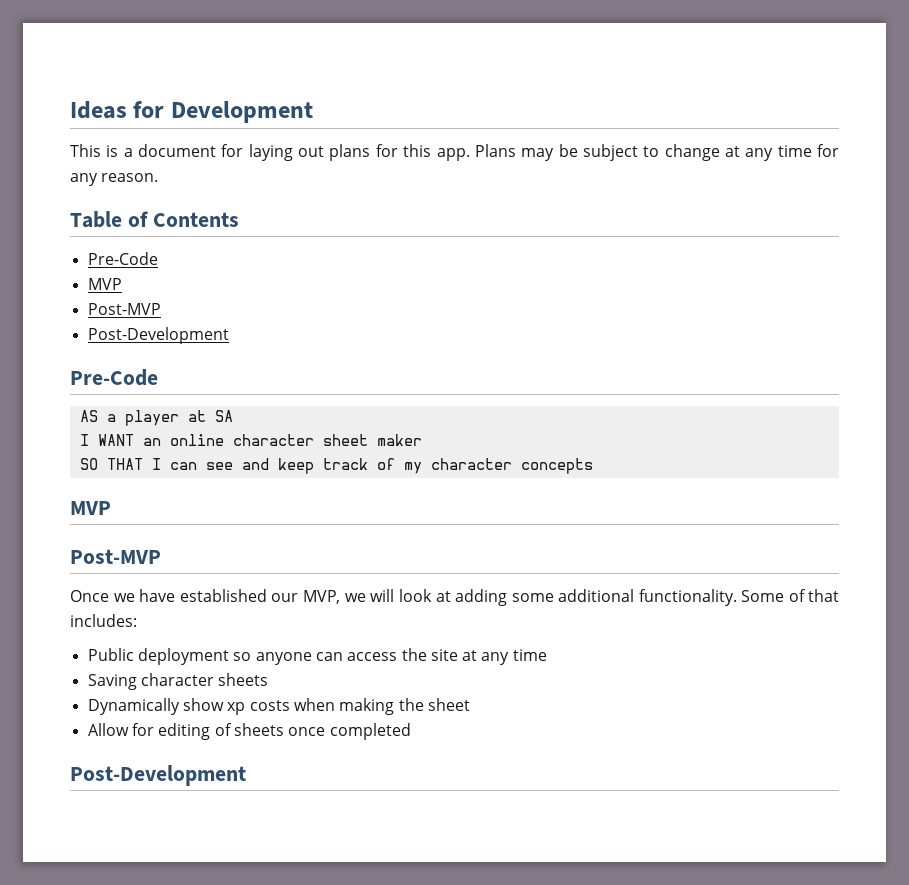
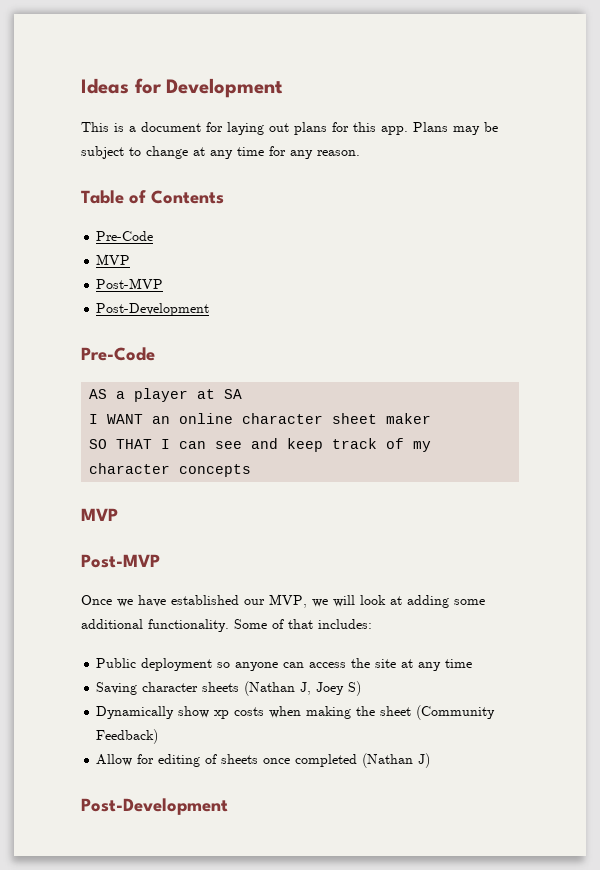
(269, 679) none -> [244,681,362,696] (Nathan J, Joey S)
(470, 704) none -> [416,705,496,720] [96,729,159,744] (Community Feedback)
(411, 731) none -> [362,753,431,768] (Nathan J)

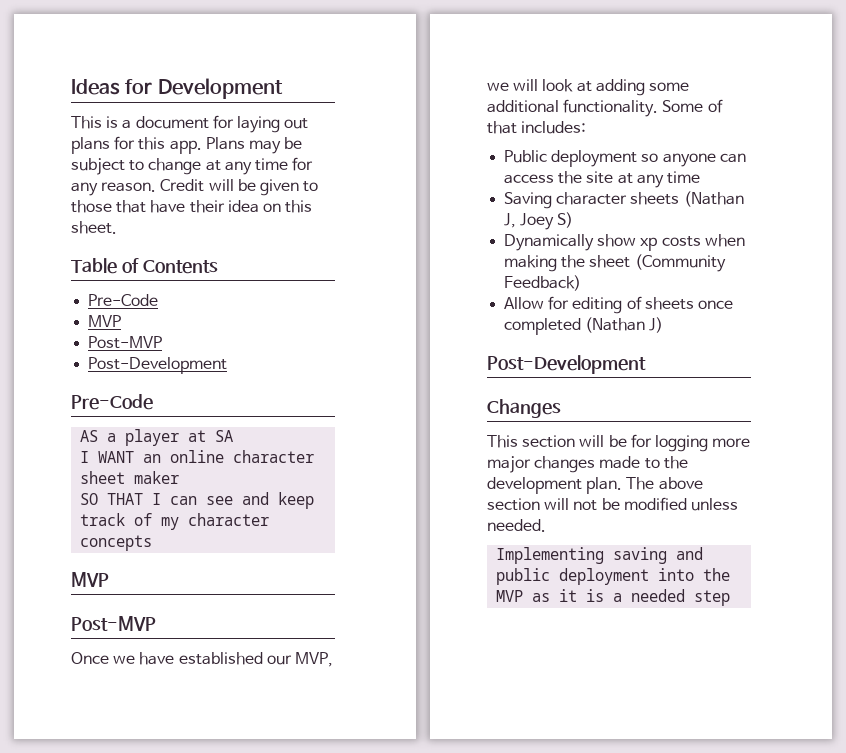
(360, 153) none -> [160,179,319,196] [71,200,313,213] [71,221,117,234] Credit will be given to those that have their idea on this sheet.
(228, 806) none -> [487,399,561,418] [487,434,751,452] [487,456,688,473] [487,477,703,494] [487,497,738,511] [487,519,546,532] [496,547,704,564] [496,568,731,585] [496,589,731,606] // Changes // This section will be for logging more major changes made to the development plan. The above section will not be modified unless needed. // Implementing saving and public deployment into the MVP as it is a needed step

